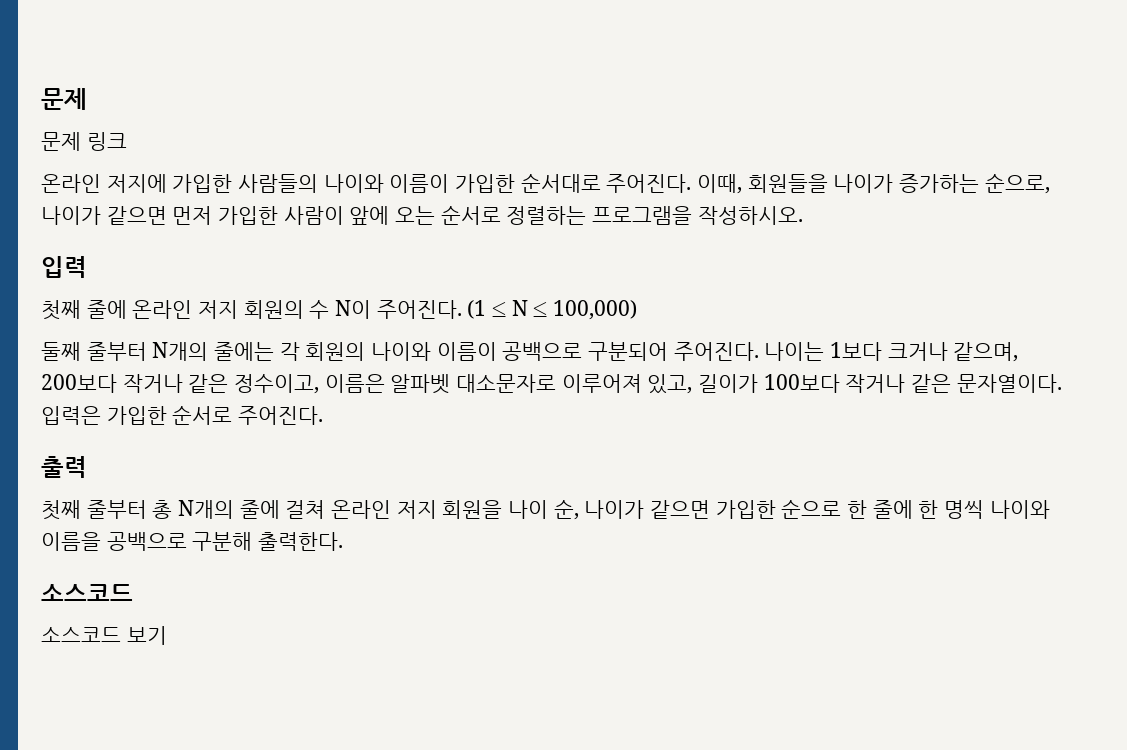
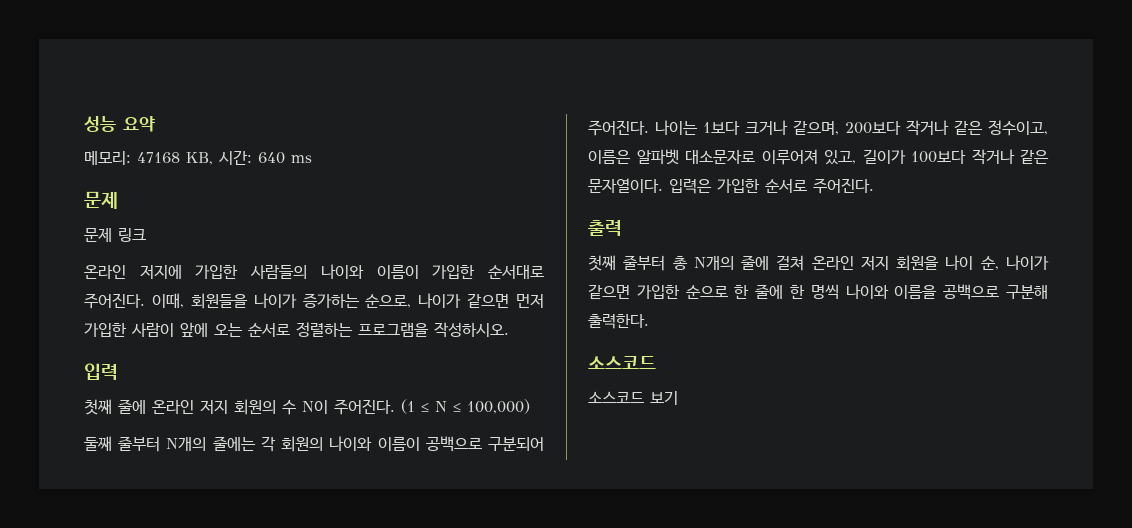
(41, 99) none -> [84,116,155,132] [84,150,312,165] 성능 요약 // 메모리: 47168 KB, 시간: 640 ms //

